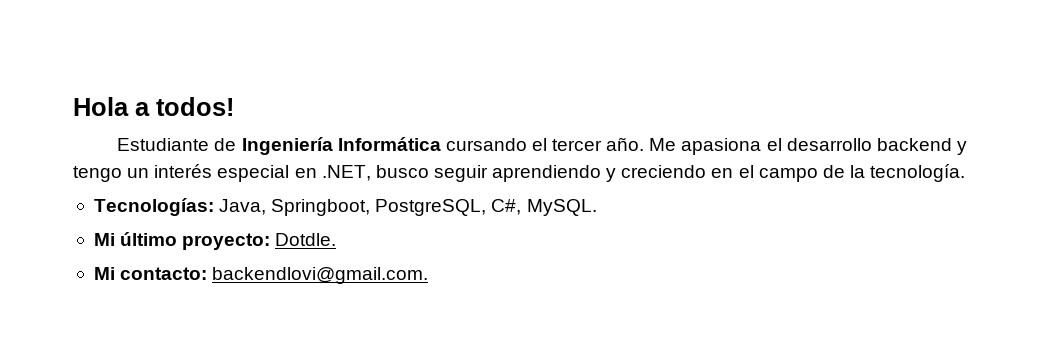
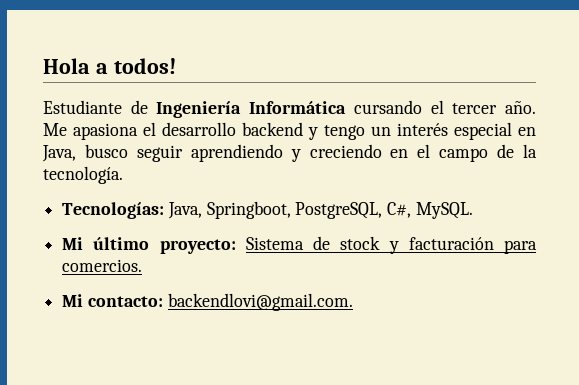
[321,165,371,181] .NET, -> [42,145,76,162] Java,
[275,233,337,246] Dotdle. -> [245,236,537,254] [62,259,143,272] Sistema de stock y facturación para comercios.

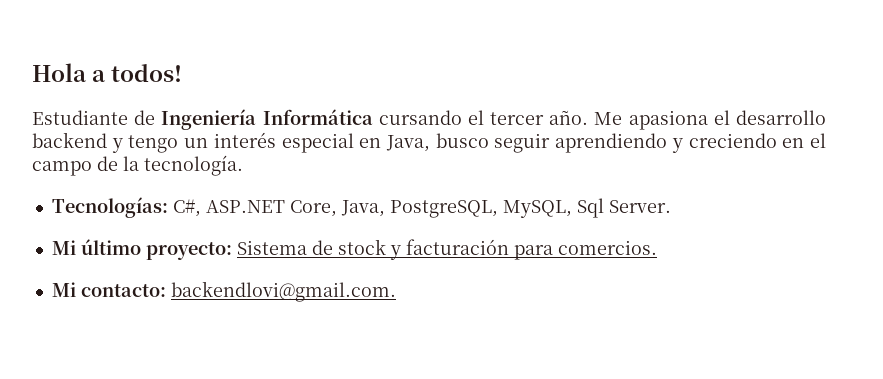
[167,201,473,219] Java, Springboot, PostgreSQL, C#, MySQL. -> [172,198,671,218] C#, ASP.NET Core, Java, PostgreSQL, MySQL, Sql Server.

